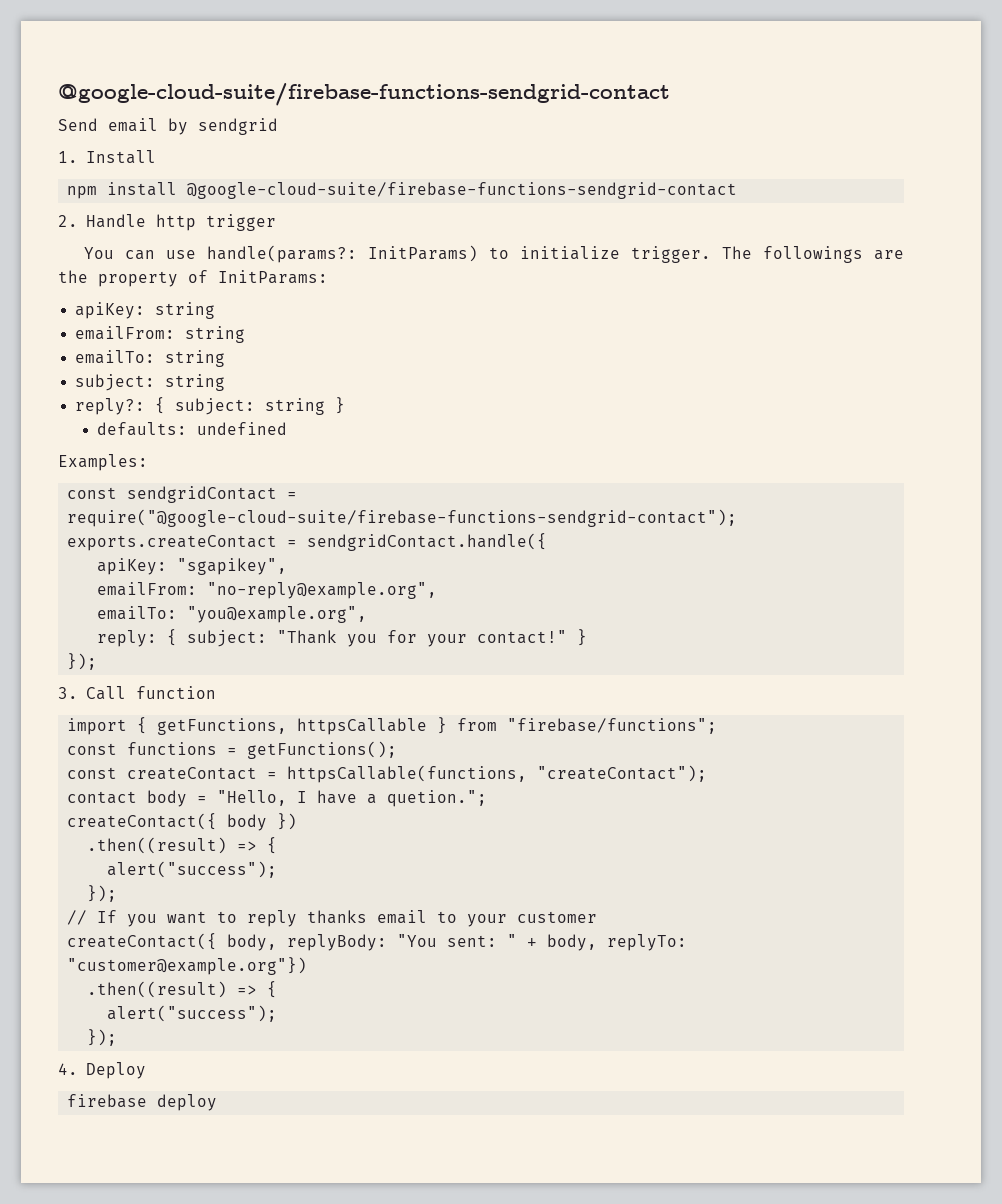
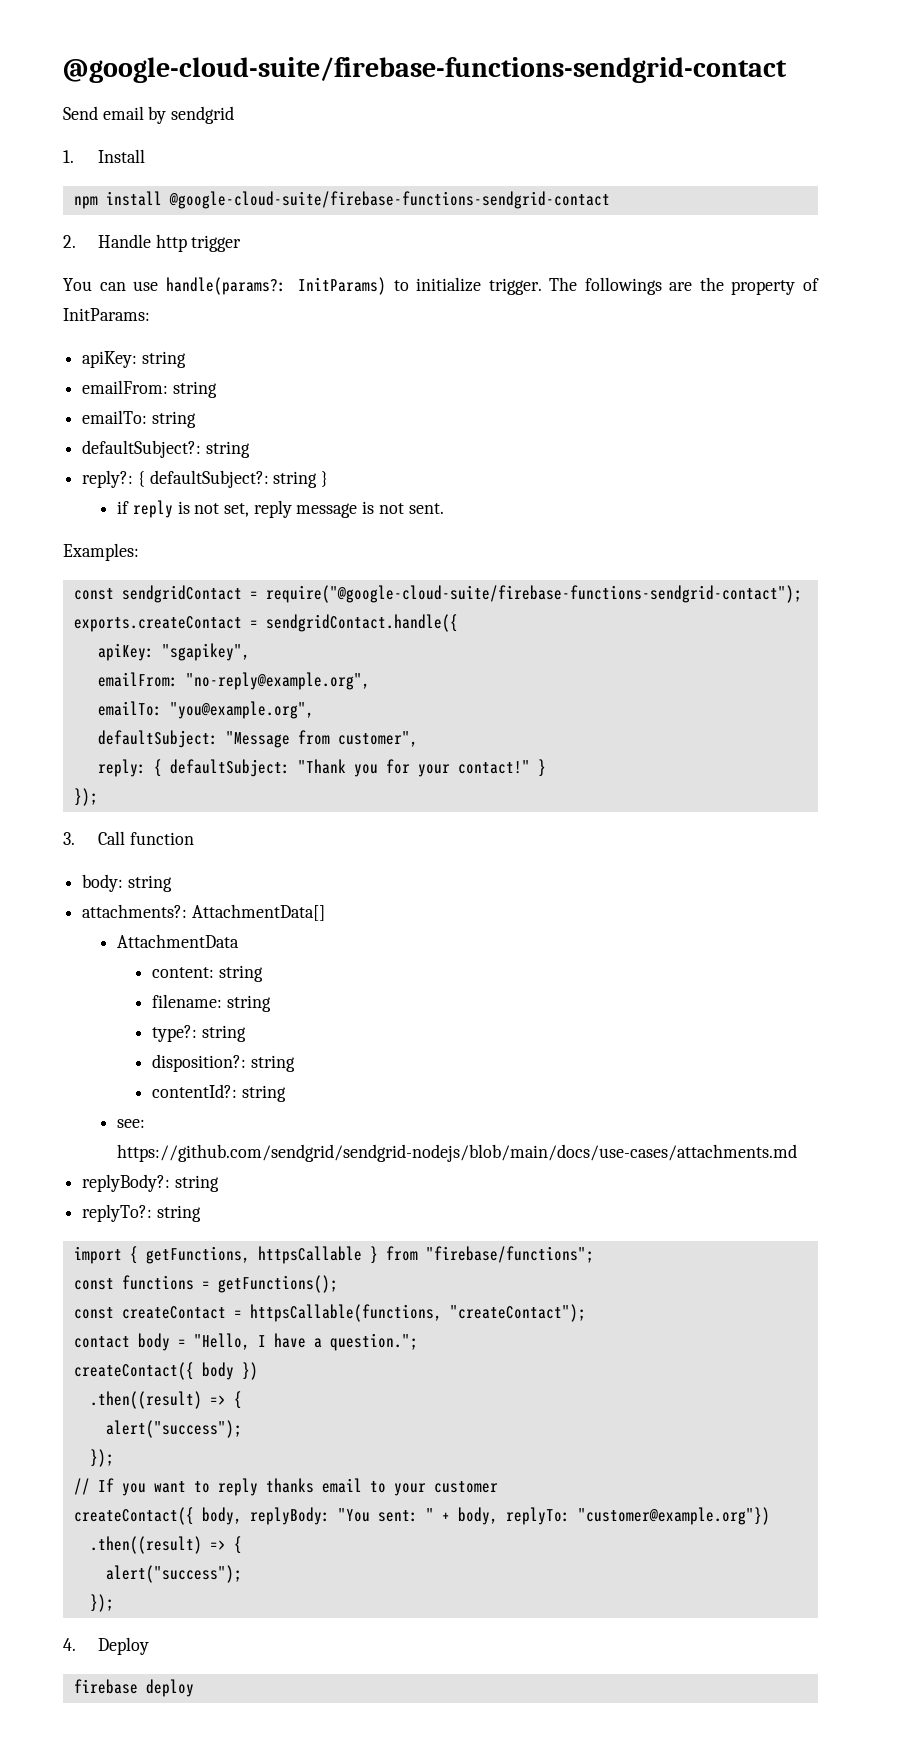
[75,374,156,391] subject: -> [82,440,202,458] defaultSubject?:
[175,398,256,415] subject: -> [149,470,269,488] defaultSubject?:
[96,422,287,436] defaults: undefined -> [117,500,444,518] if reply is not set, reply message is not sent.
(368, 614) none -> [97,730,418,748] // defaultSubject: "Message from customer",
[187,630,268,647] subject: -> [169,759,290,777] defaultSubject:
(216, 692) none -> [82,874,172,892] [82,904,325,921] [117,934,240,948] [151,965,263,982] [151,994,271,1012] [151,1025,246,1042] [151,1054,295,1072] [151,1084,286,1102] [117,1119,146,1128] [117,1144,798,1162] [82,1174,219,1192] [82,1204,201,1222] // body: string // attachments?: AttachmentData[] // AttachmentData // content: string // filename: string // type?: string // disposition?: string // contentId?: string // see: https://github.com/sendgrid/sendgrid-nodejs/blob/main/docs/use-cases/attachments.md // replyBody?: string // replyTo?: string
[387,790,488,807] quetion."; -> [329,1333,418,1351] question.";

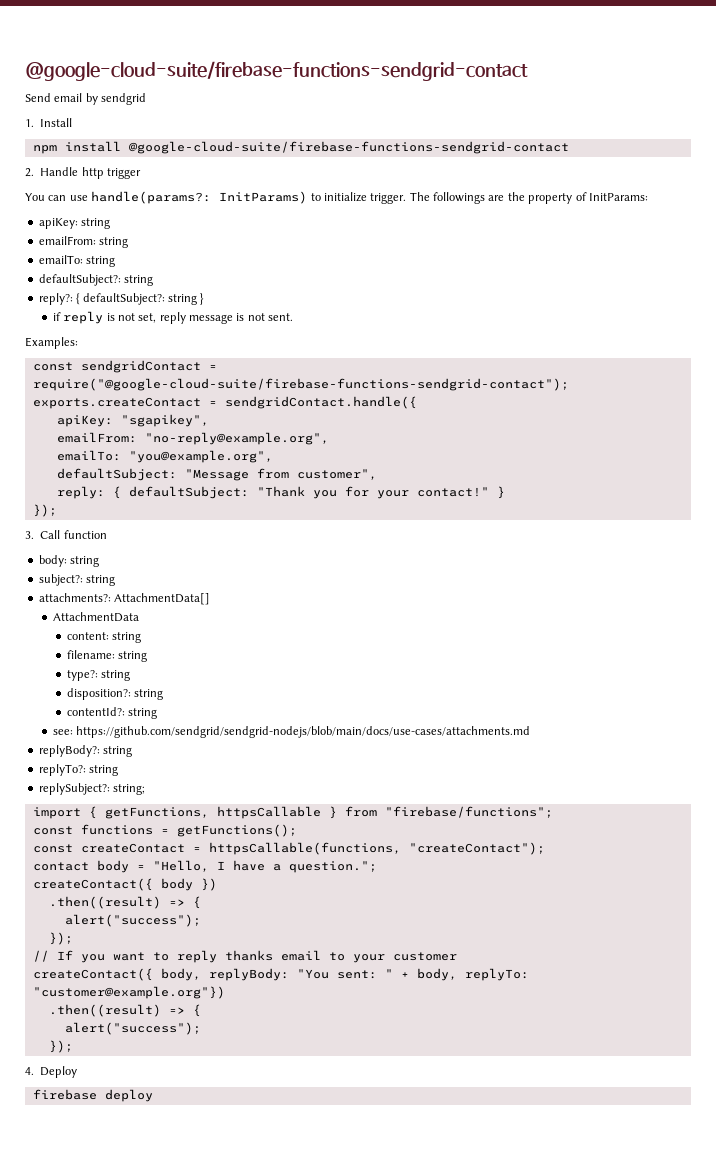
(172, 883) none -> [38,574,116,586] // subject?: string
(201, 1213) none -> [38,783,146,795] // replySubject?: string;

